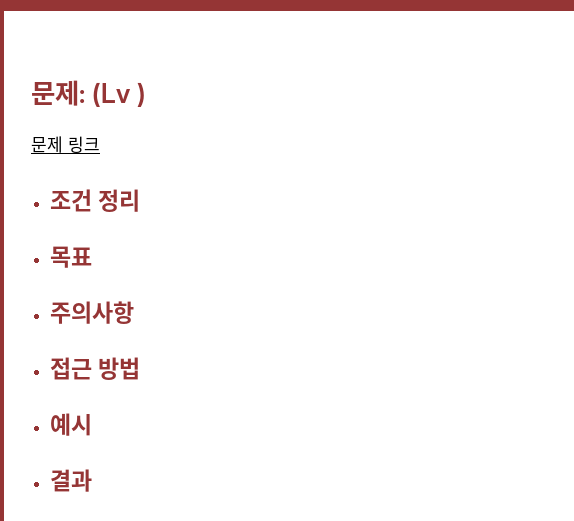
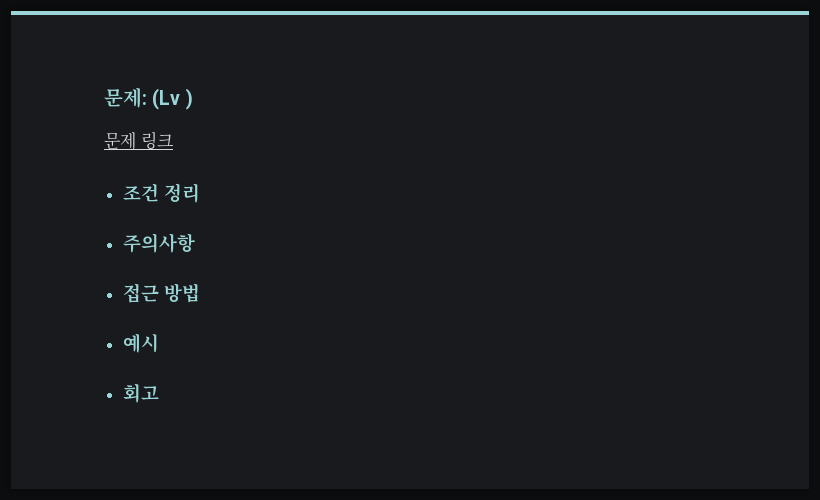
[49,246,92,268] // 목표 -> (200, 193) none
[49,469,92,492] 결과 -> [122,383,159,403] 회고

